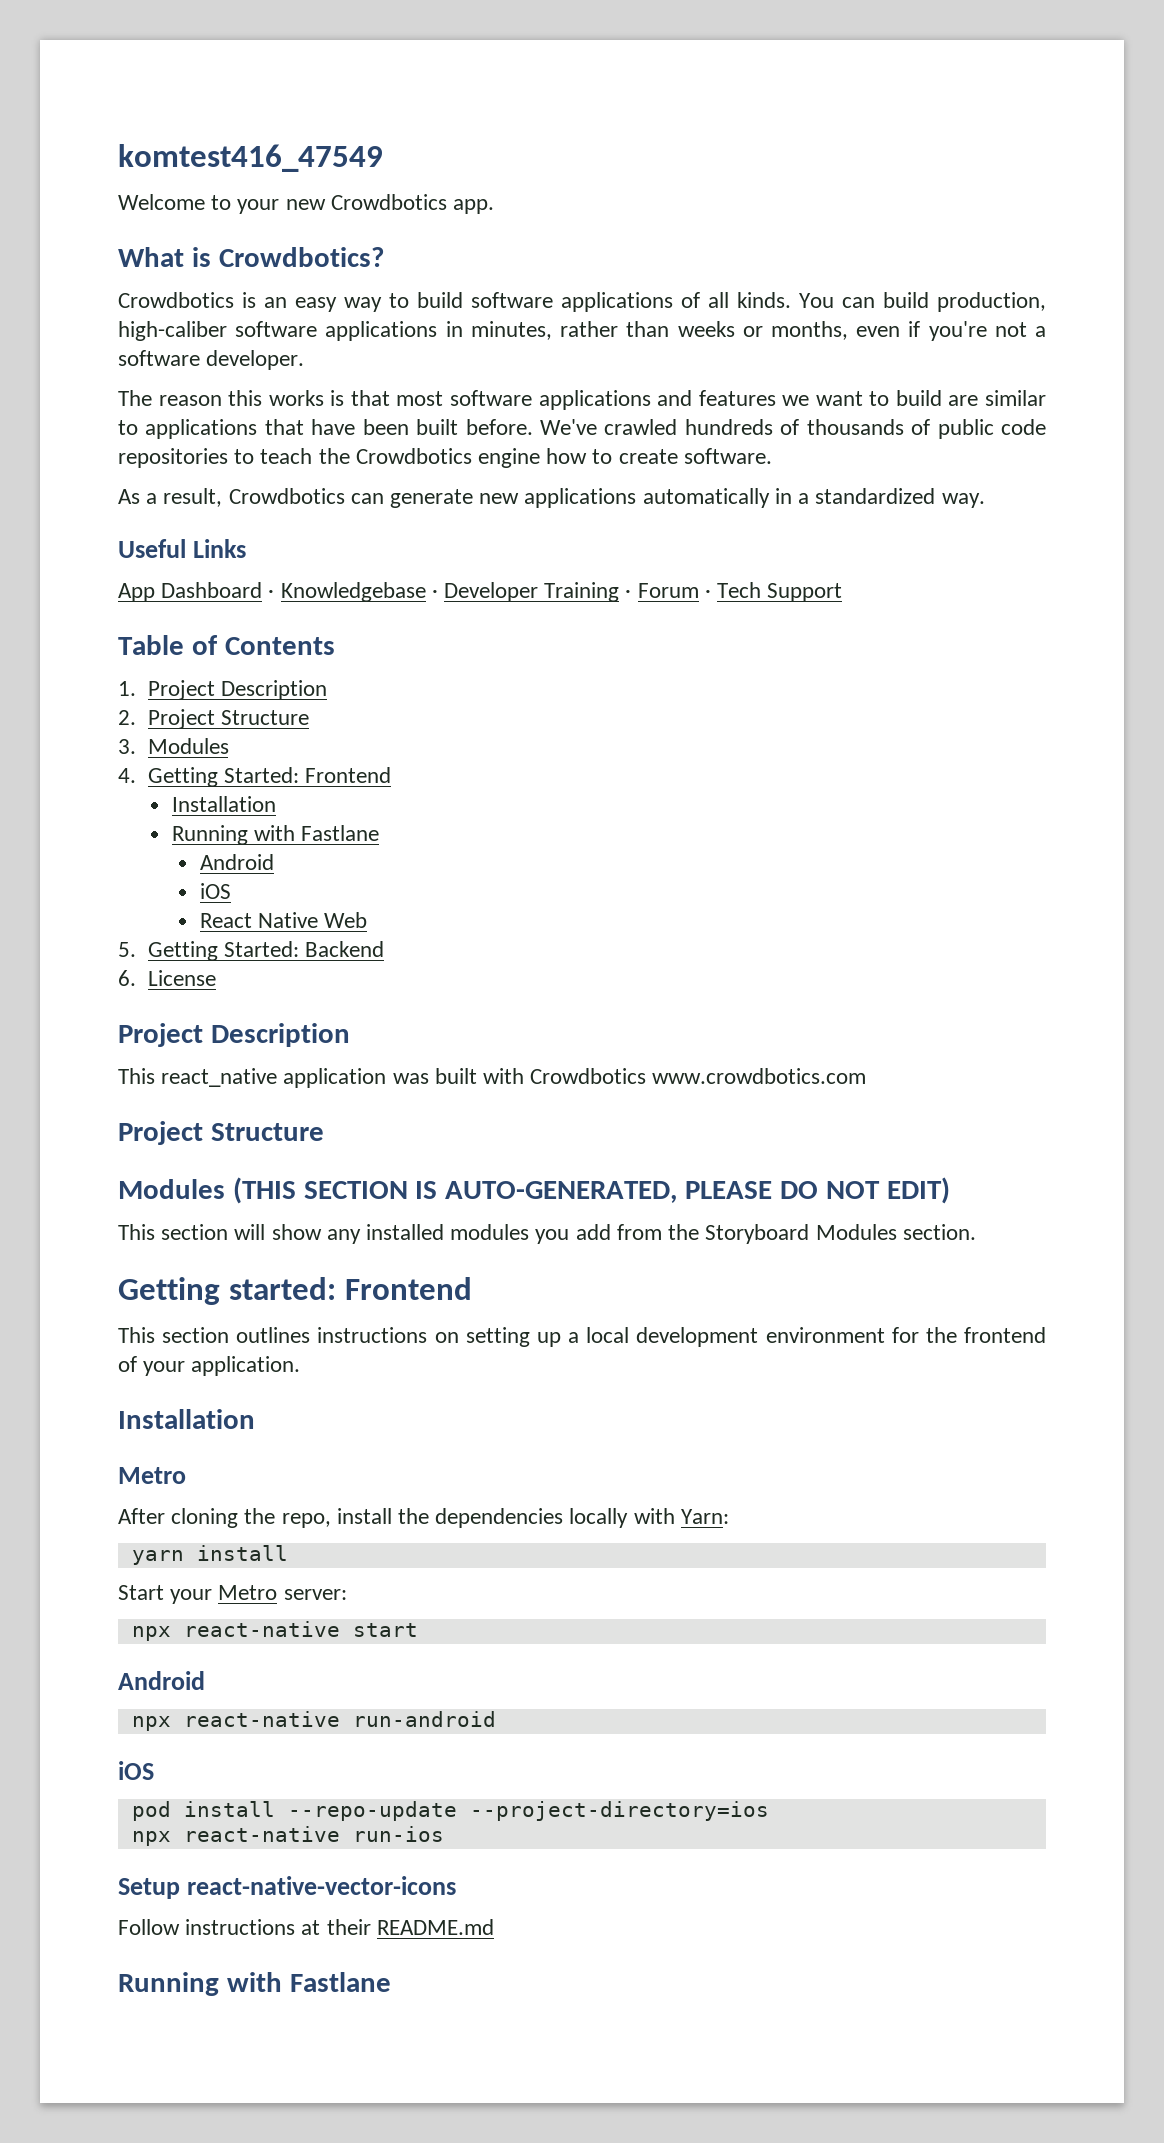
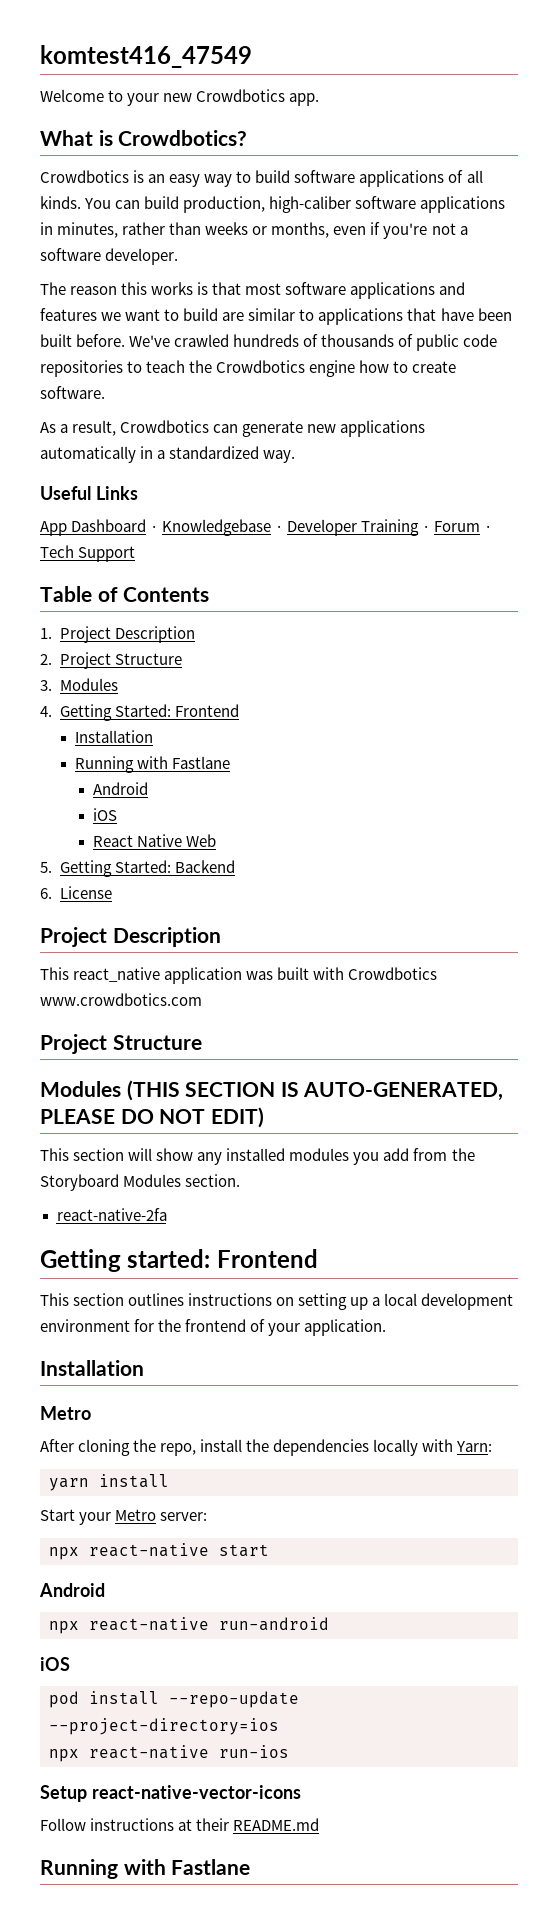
(976, 1232) none -> [56,1208,167,1221] // react-native-2fa

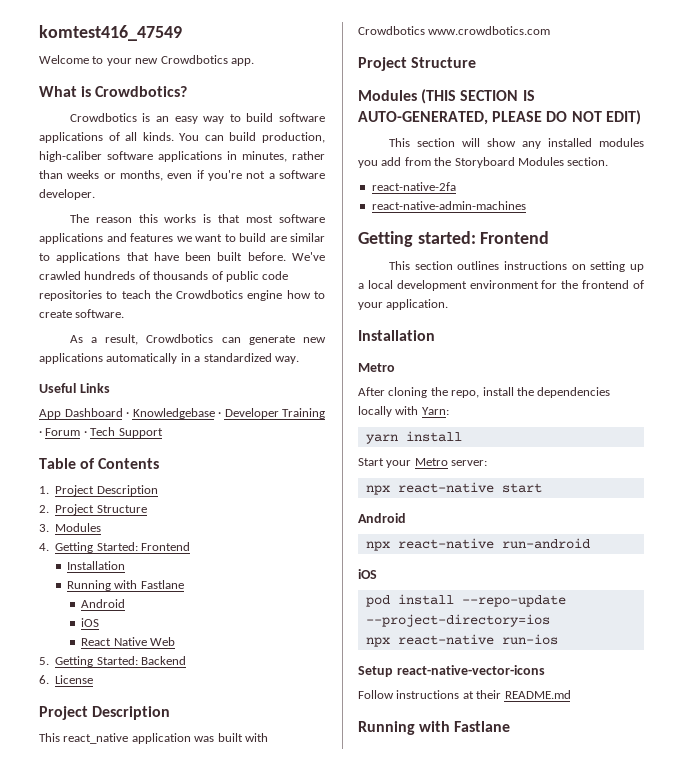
(167, 1214) none -> [371,201,526,210] // react-native-admin-machines

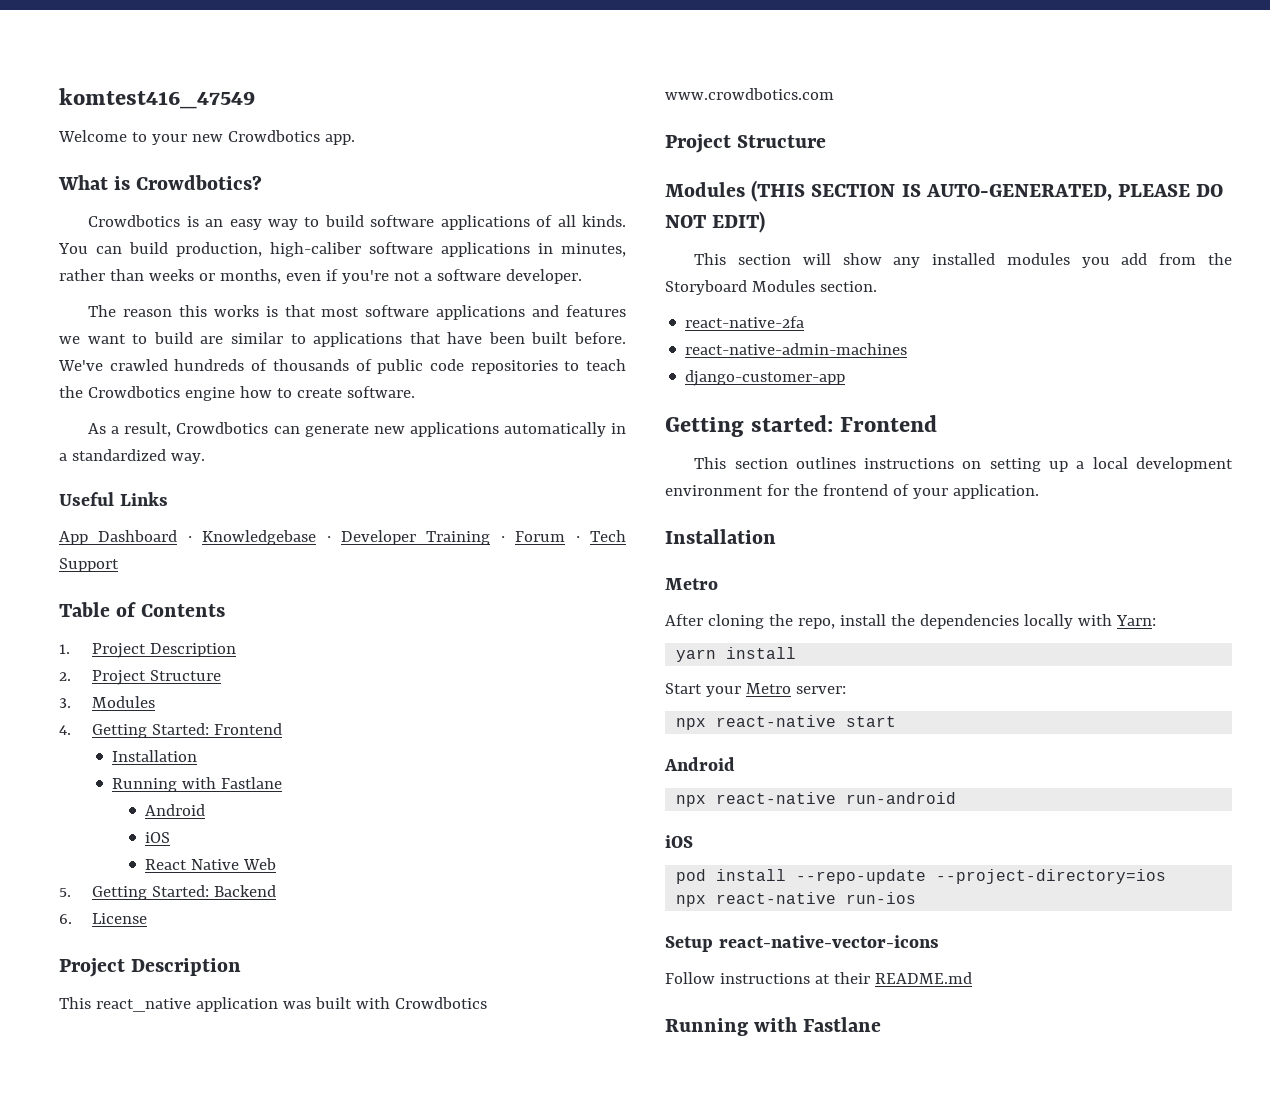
(526, 205) none -> [685,370,846,386] // django-customer-app

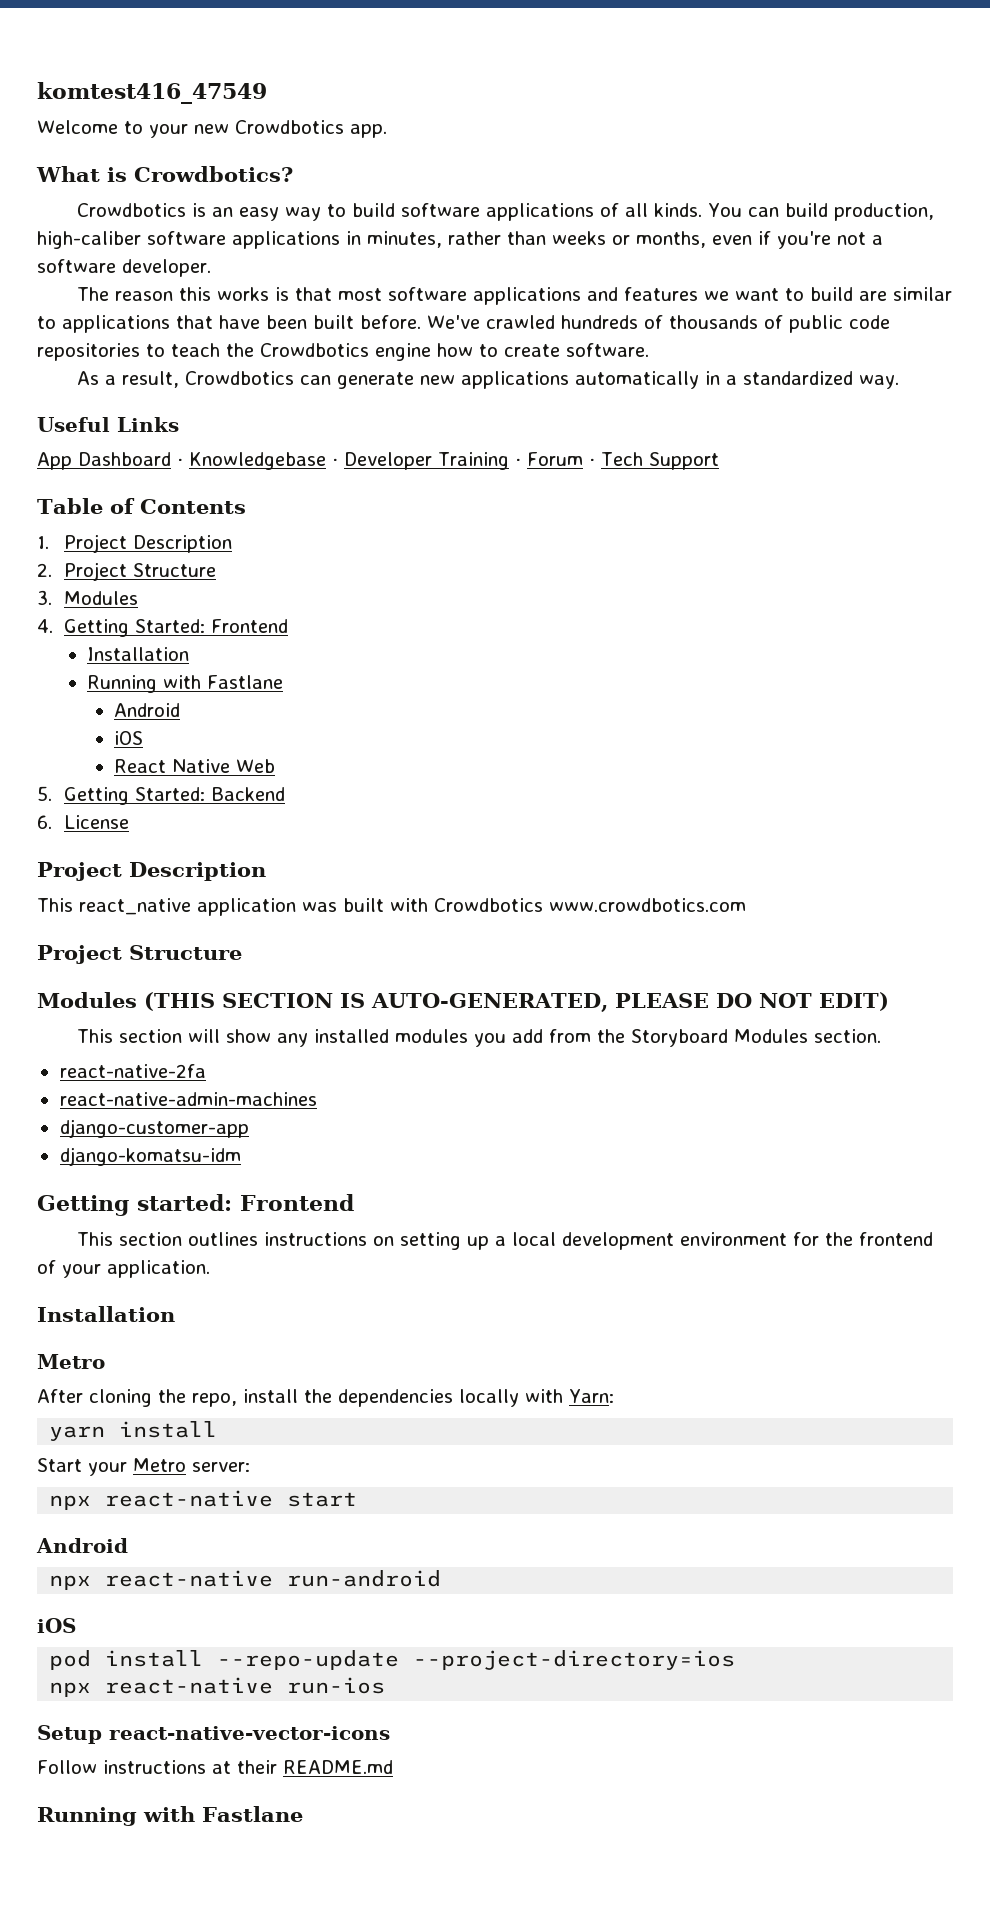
(846, 378) none -> [59,1147,241,1166] // django-komatsu-idm

